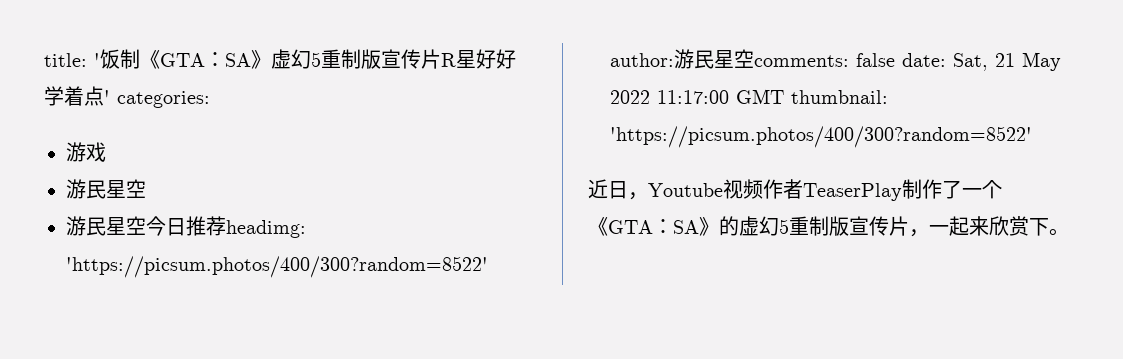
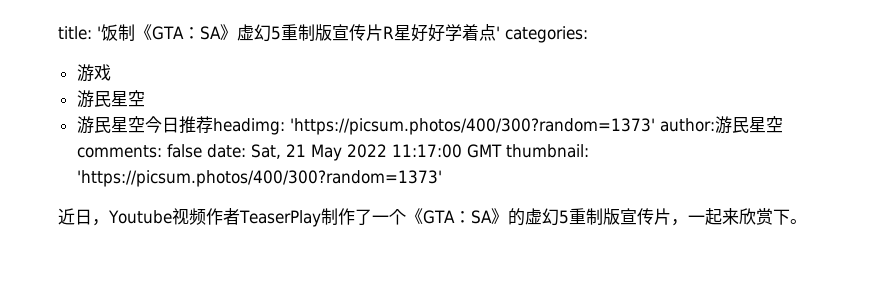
[66,256,488,278] 'https://picsum.photos/400/300?random=8522' -> [289,118,655,135] 'https://picsum.photos/400/300?random=1373'
[610,126,1032,148] 'https://picsum.photos/400/300?random=8522' -> [76,170,442,187] 'https://picsum.photos/400/300?random=1373'

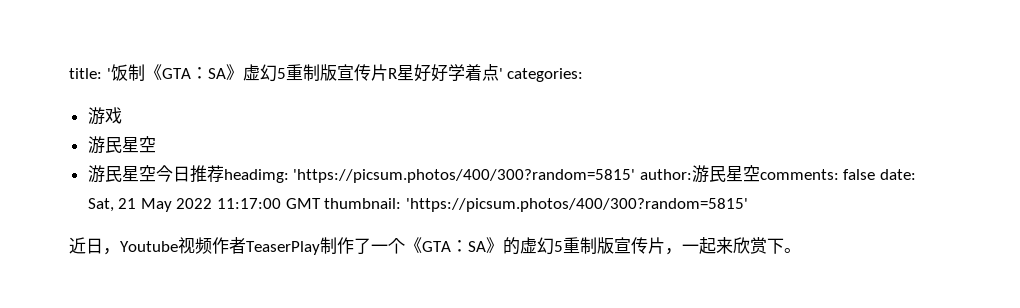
[289,118,655,135] 'https://picsum.photos/400/300?random=1373' -> [293,169,636,183] 'https://picsum.photos/400/300?random=5815'
[76,170,442,187] 'https://picsum.photos/400/300?random=1373' -> [405,198,748,212] 'https://picsum.photos/400/300?random=5815'

